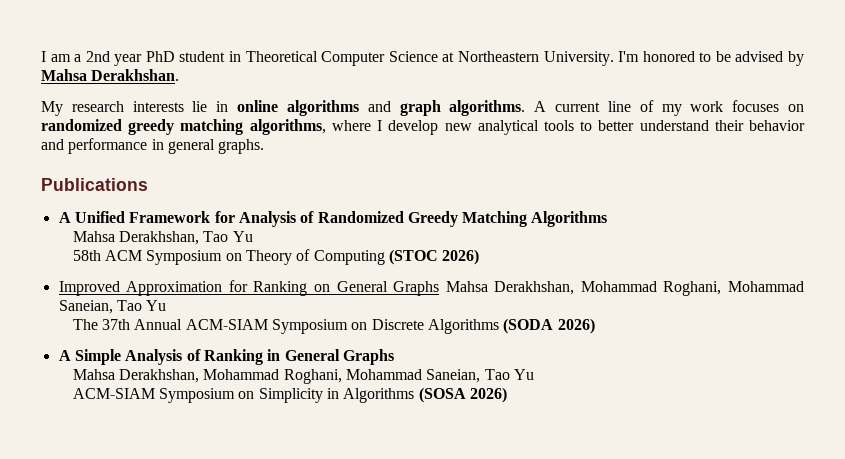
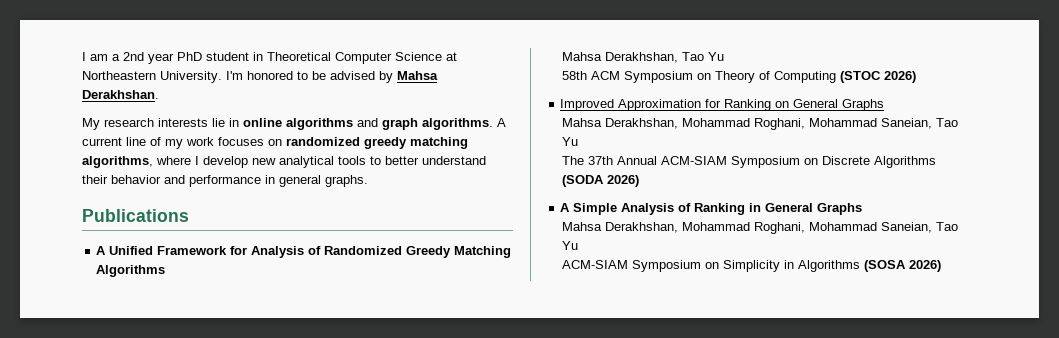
(440, 288) none -> (885, 105) //

